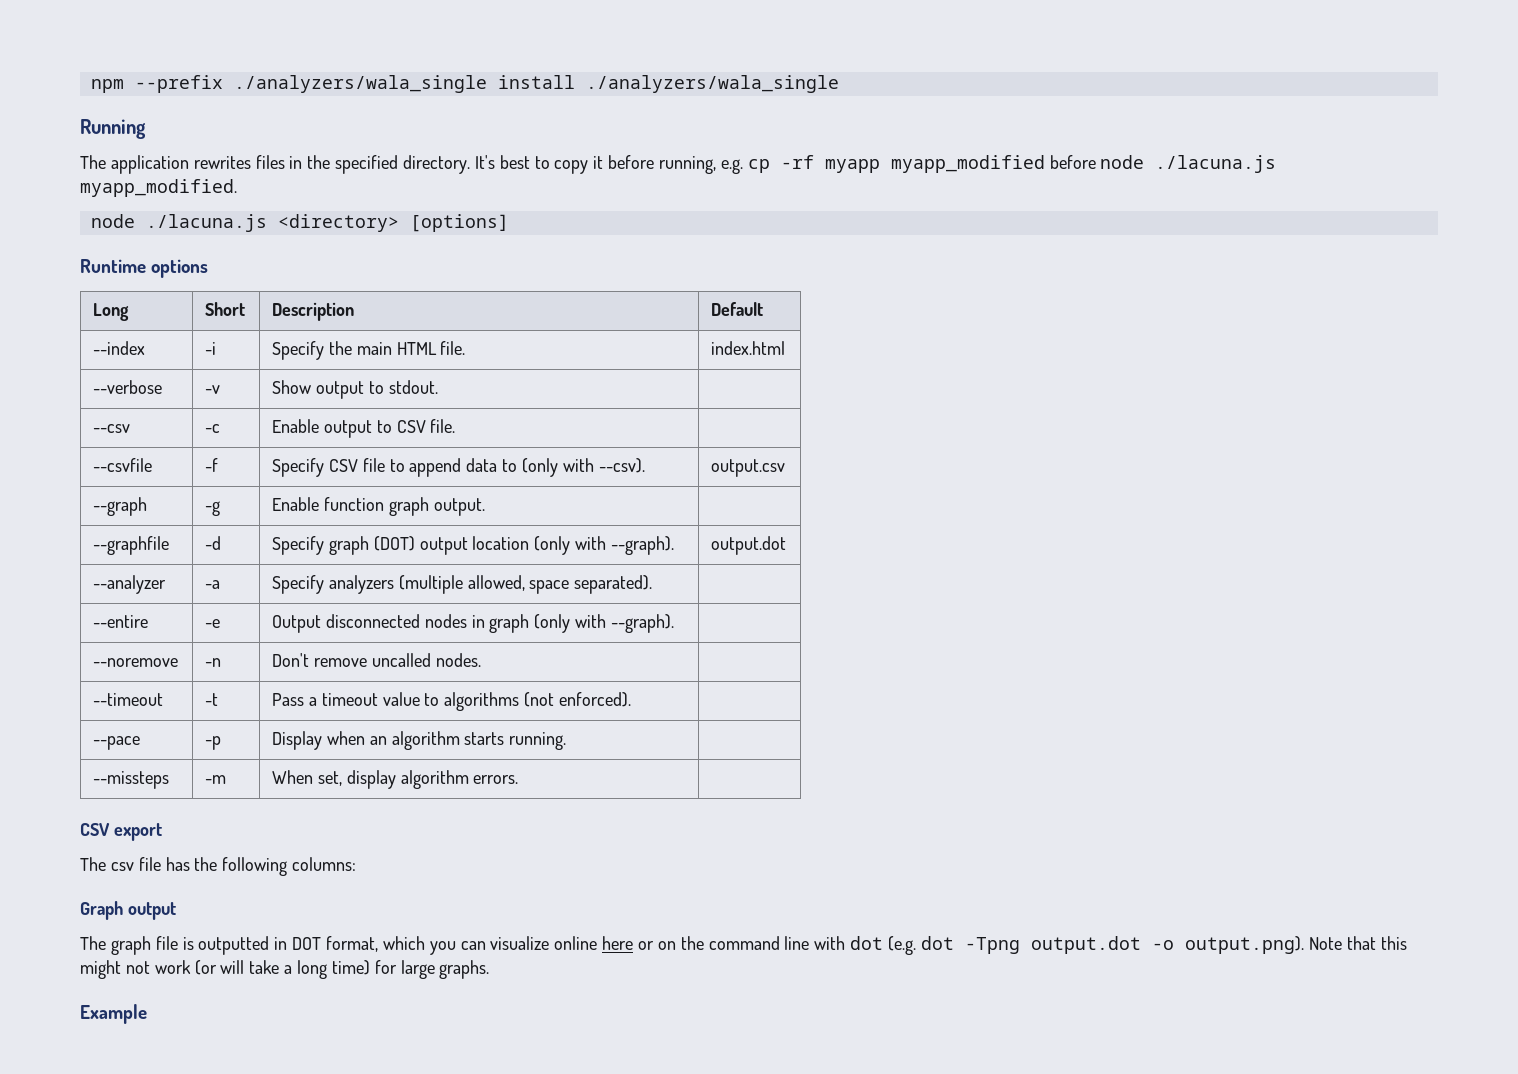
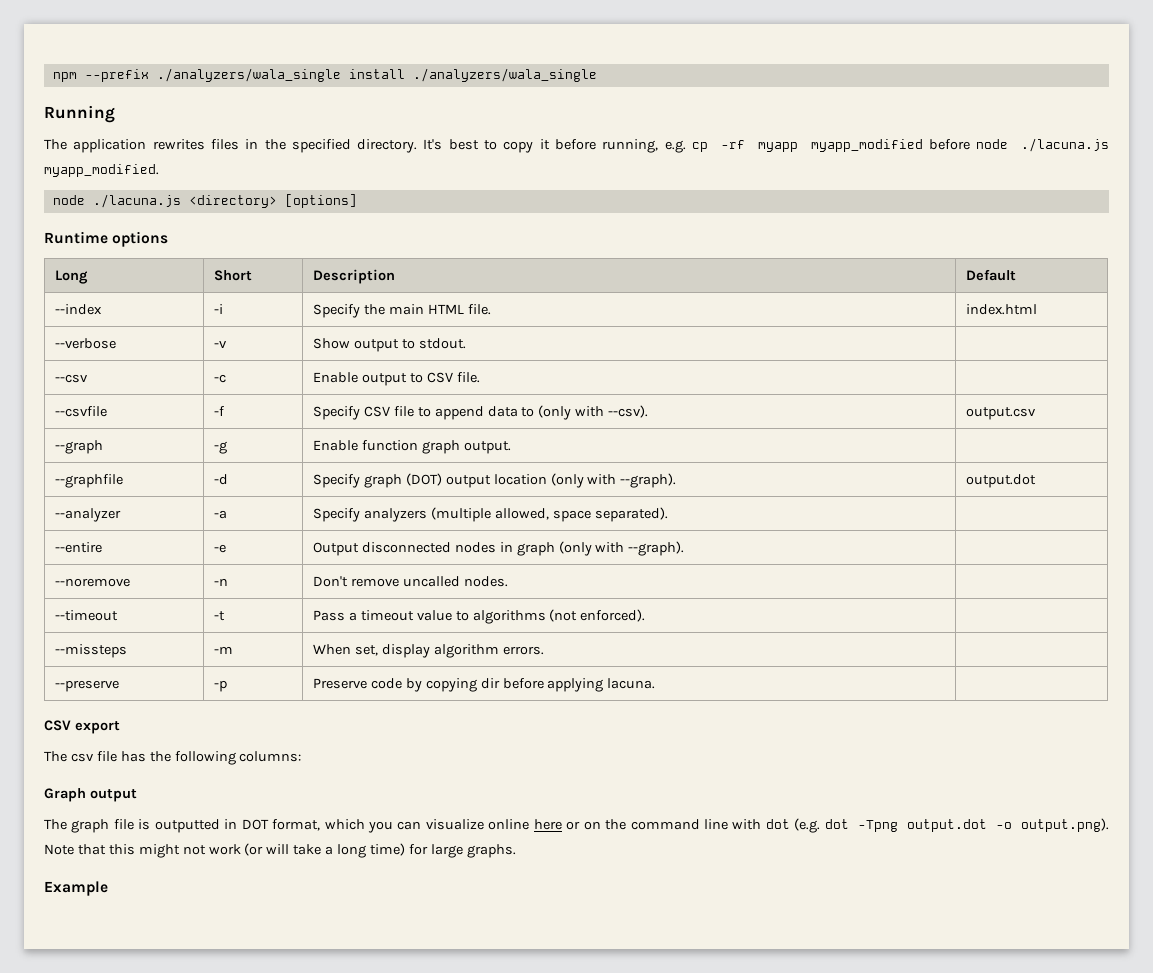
[93,736,141,750] [205,736,222,750] [272,731,567,750] // --pace | -p | Display when an algorithm starts running. | -> (646, 615) none
(519, 779) none -> [54,680,119,692] [213,680,227,692] [312,678,656,692] // --preserve | -p | Preserve code by copying dir before applying lacuna. |

